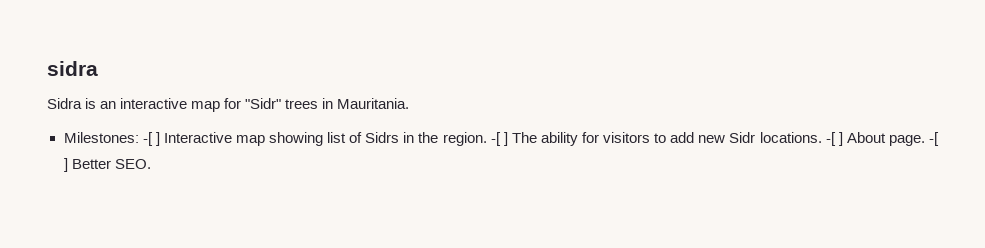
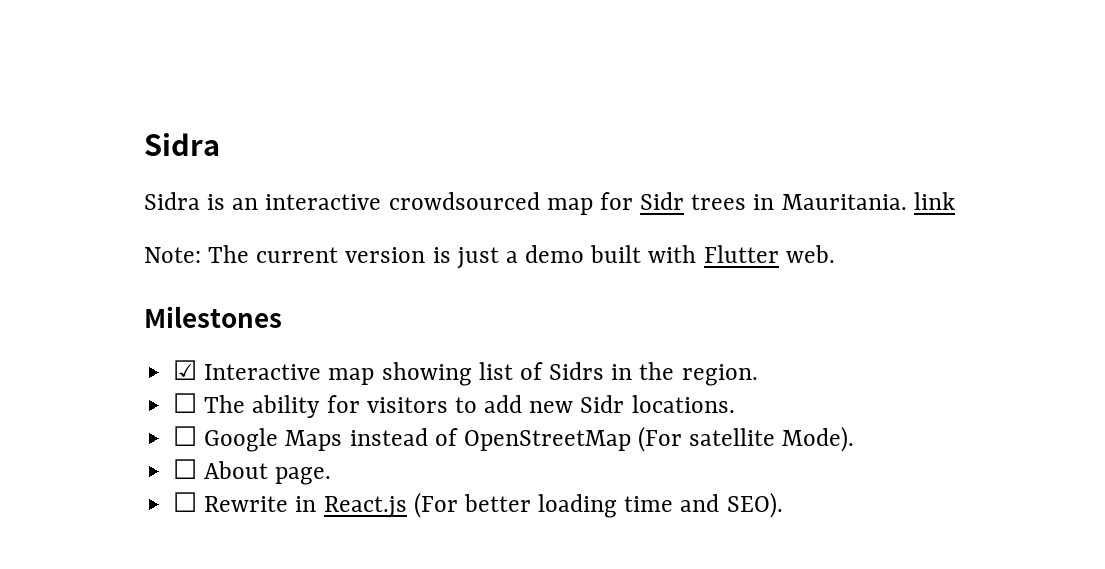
[47,61,98,76] sidra -> [144,133,220,156] Sidra
(188, 103) none -> [388,192,540,210] crowdsourced
[245,98,282,109] "Sidr" -> [640,192,685,210] Sidr
[63,132,160,146] // Milestones: -[ ] -> [913,192,955,210] [144,245,835,269] [144,306,282,328] [173,360,198,380] link // Note: The current version is just a demo built with Flutter web. // Milestones // ☑
[490,132,508,146] -[ ] -> [173,393,198,413] // ☐
[825,132,940,146] [63,158,151,172] -[ ] About page. -[ ] Better SEO. -> [173,426,855,452] [173,459,332,485] [173,492,783,518] // ☐ Google Maps instead of OpenStreetMap (For satellite Mode). // ☐ About page. // ☐ Rewrite in React.js (For better loading time and SEO).

